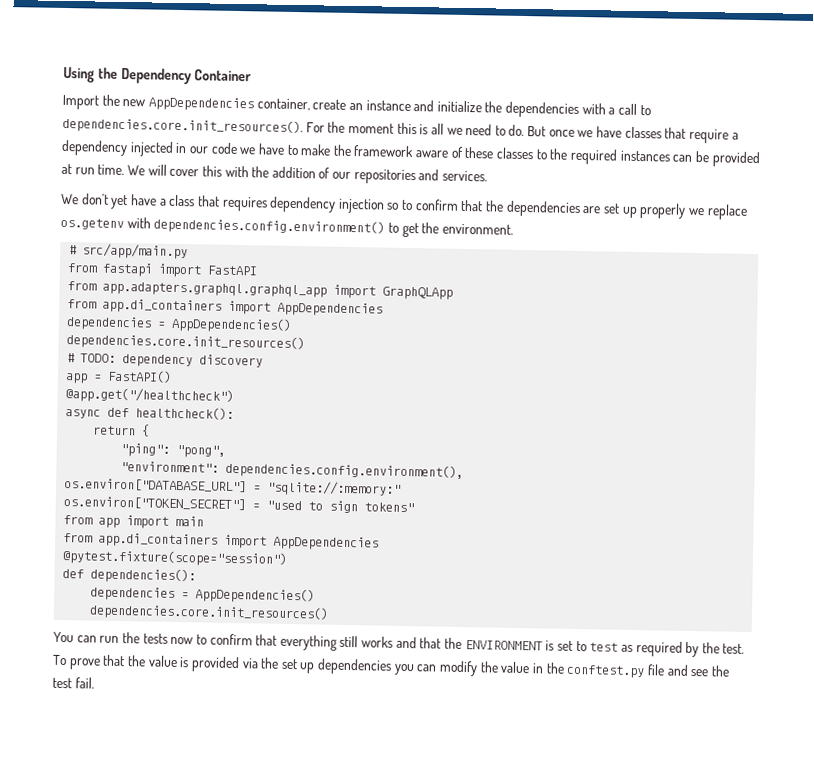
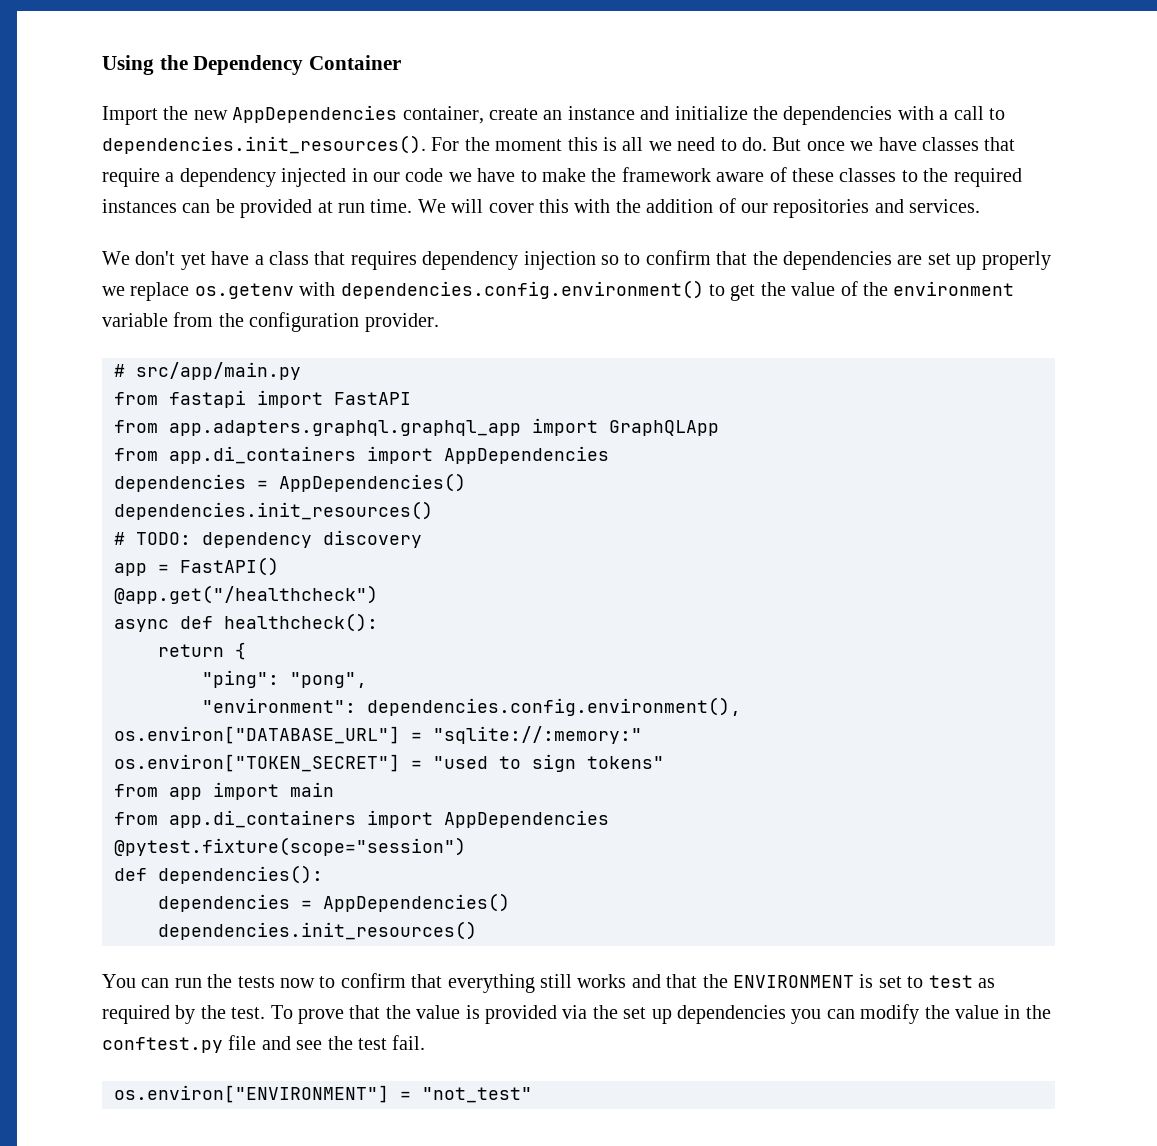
[62,116,303,136] dependencies.core.init_resources(). -> [102,135,426,154] dependencies.init_resources().
[441,223,513,235] environment. -> [791,281,1015,296] [102,312,439,332] value of the environment variable from the configuration provider.
[66,333,306,352] dependencies.core.init_resources() -> [114,501,433,520] dependencies.init_resources()
[89,603,330,622] dependencies.core.init_resources() -> [158,921,477,940] dependencies.init_resources()
(94, 683) none -> [114,1085,532,1103] // os.environ["ENVIRONMENT"] = "not_test"

